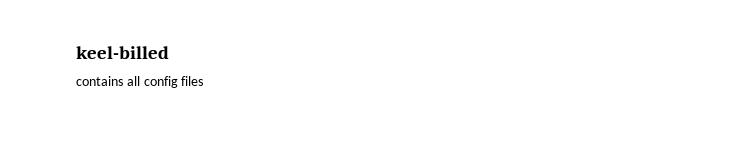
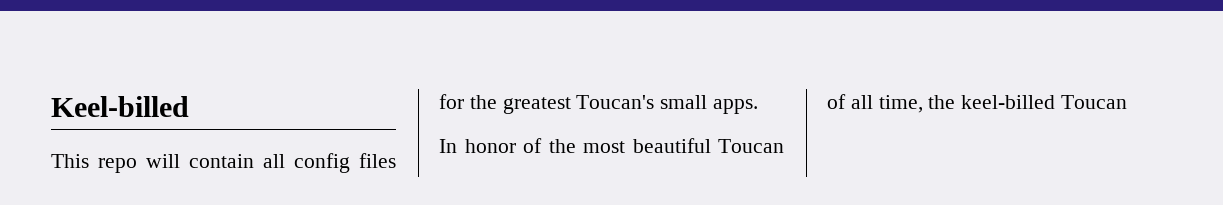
[76,46,169,59] [76,76,204,88] keel-billed // contains all config files -> [51,96,189,117] [51,153,396,173] [439,94,759,114] [439,138,784,153] [827,94,1128,113] Keel-billed // This repo will contain all config files for the greatest Toucan's small apps. // In honor of the most beautiful Toucan of all time, the keel-billed Toucan

